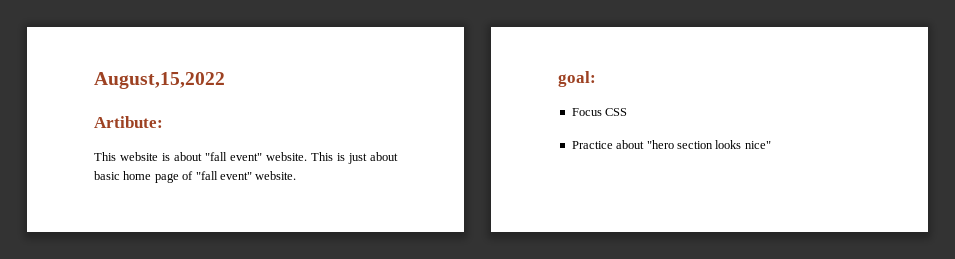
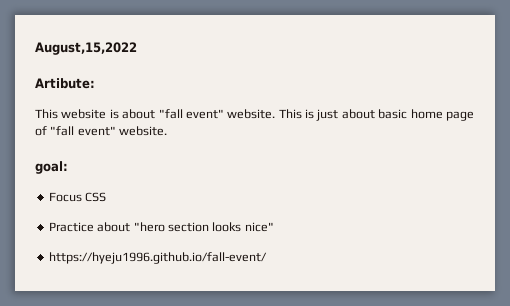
(771, 145) none -> [48,252,267,264] // https://hyeju1996.github.io/fall-event/

